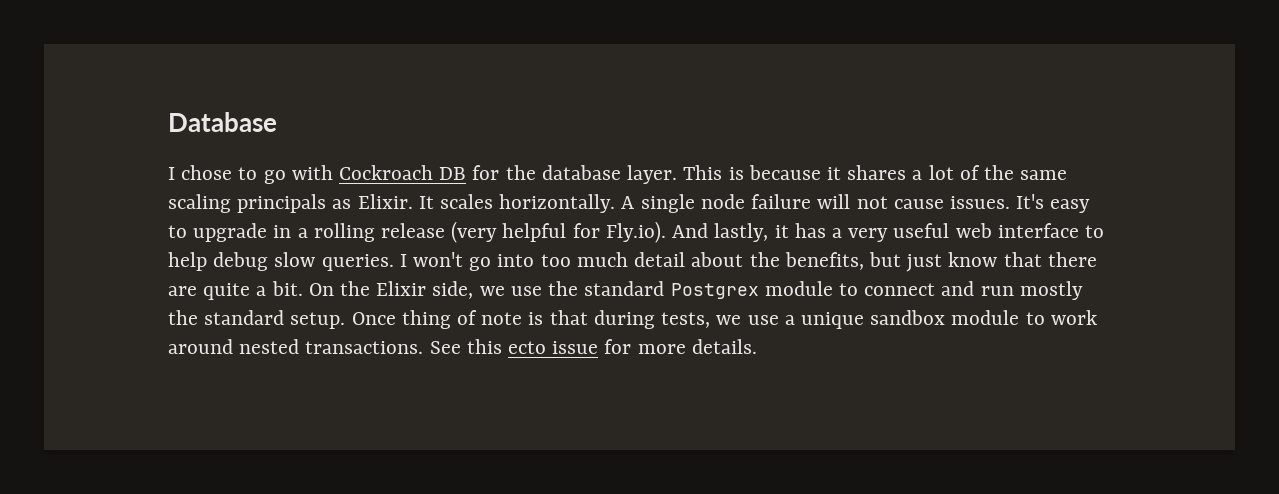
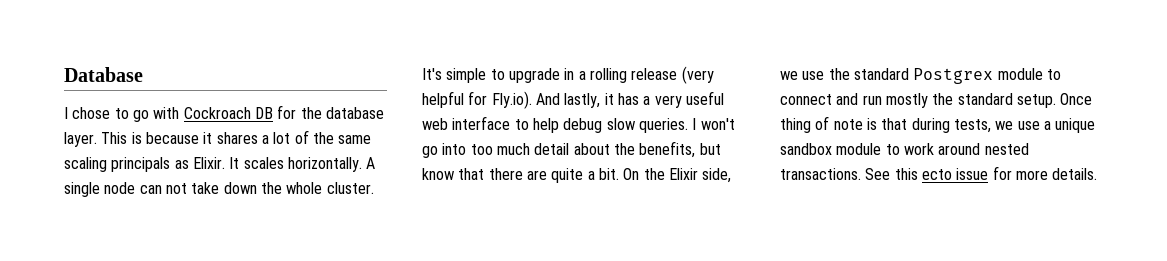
[751,194,1091,213] failure will not cause issues. It's easy -> [139,182,374,194] [422,68,487,83] can not take down the whole cluster. It's simple
[906,254,943,272] just -> (721, 149) none

